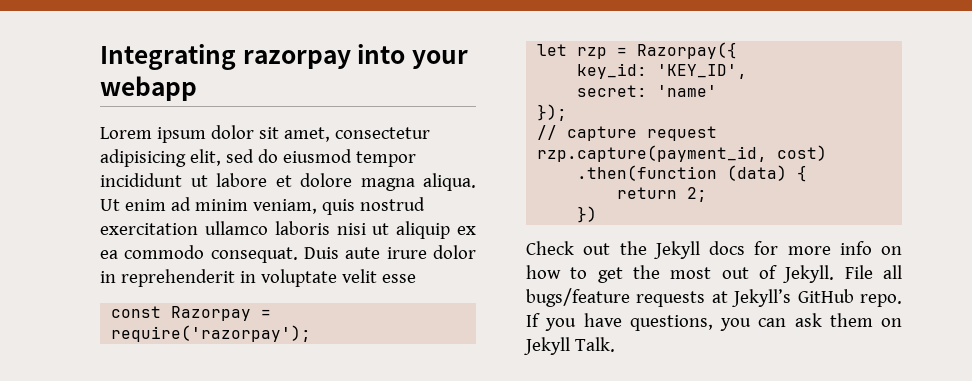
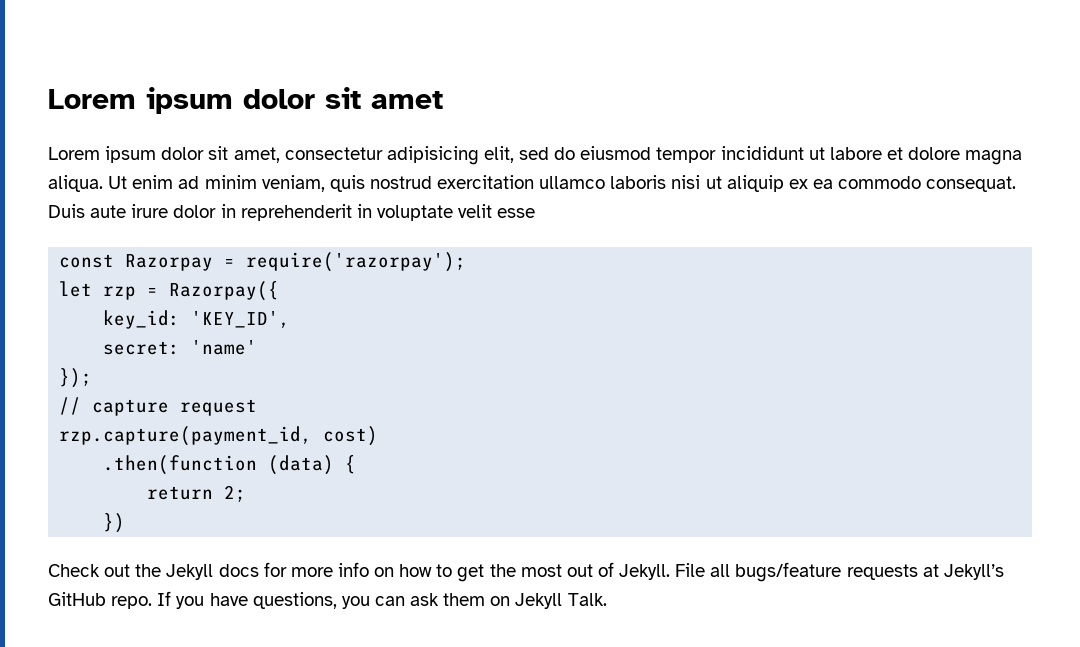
[100,44,468,70] [100,76,197,101] Integrating razorpay into your webapp -> [48,87,443,114] Lorem ipsum dolor sit amet

